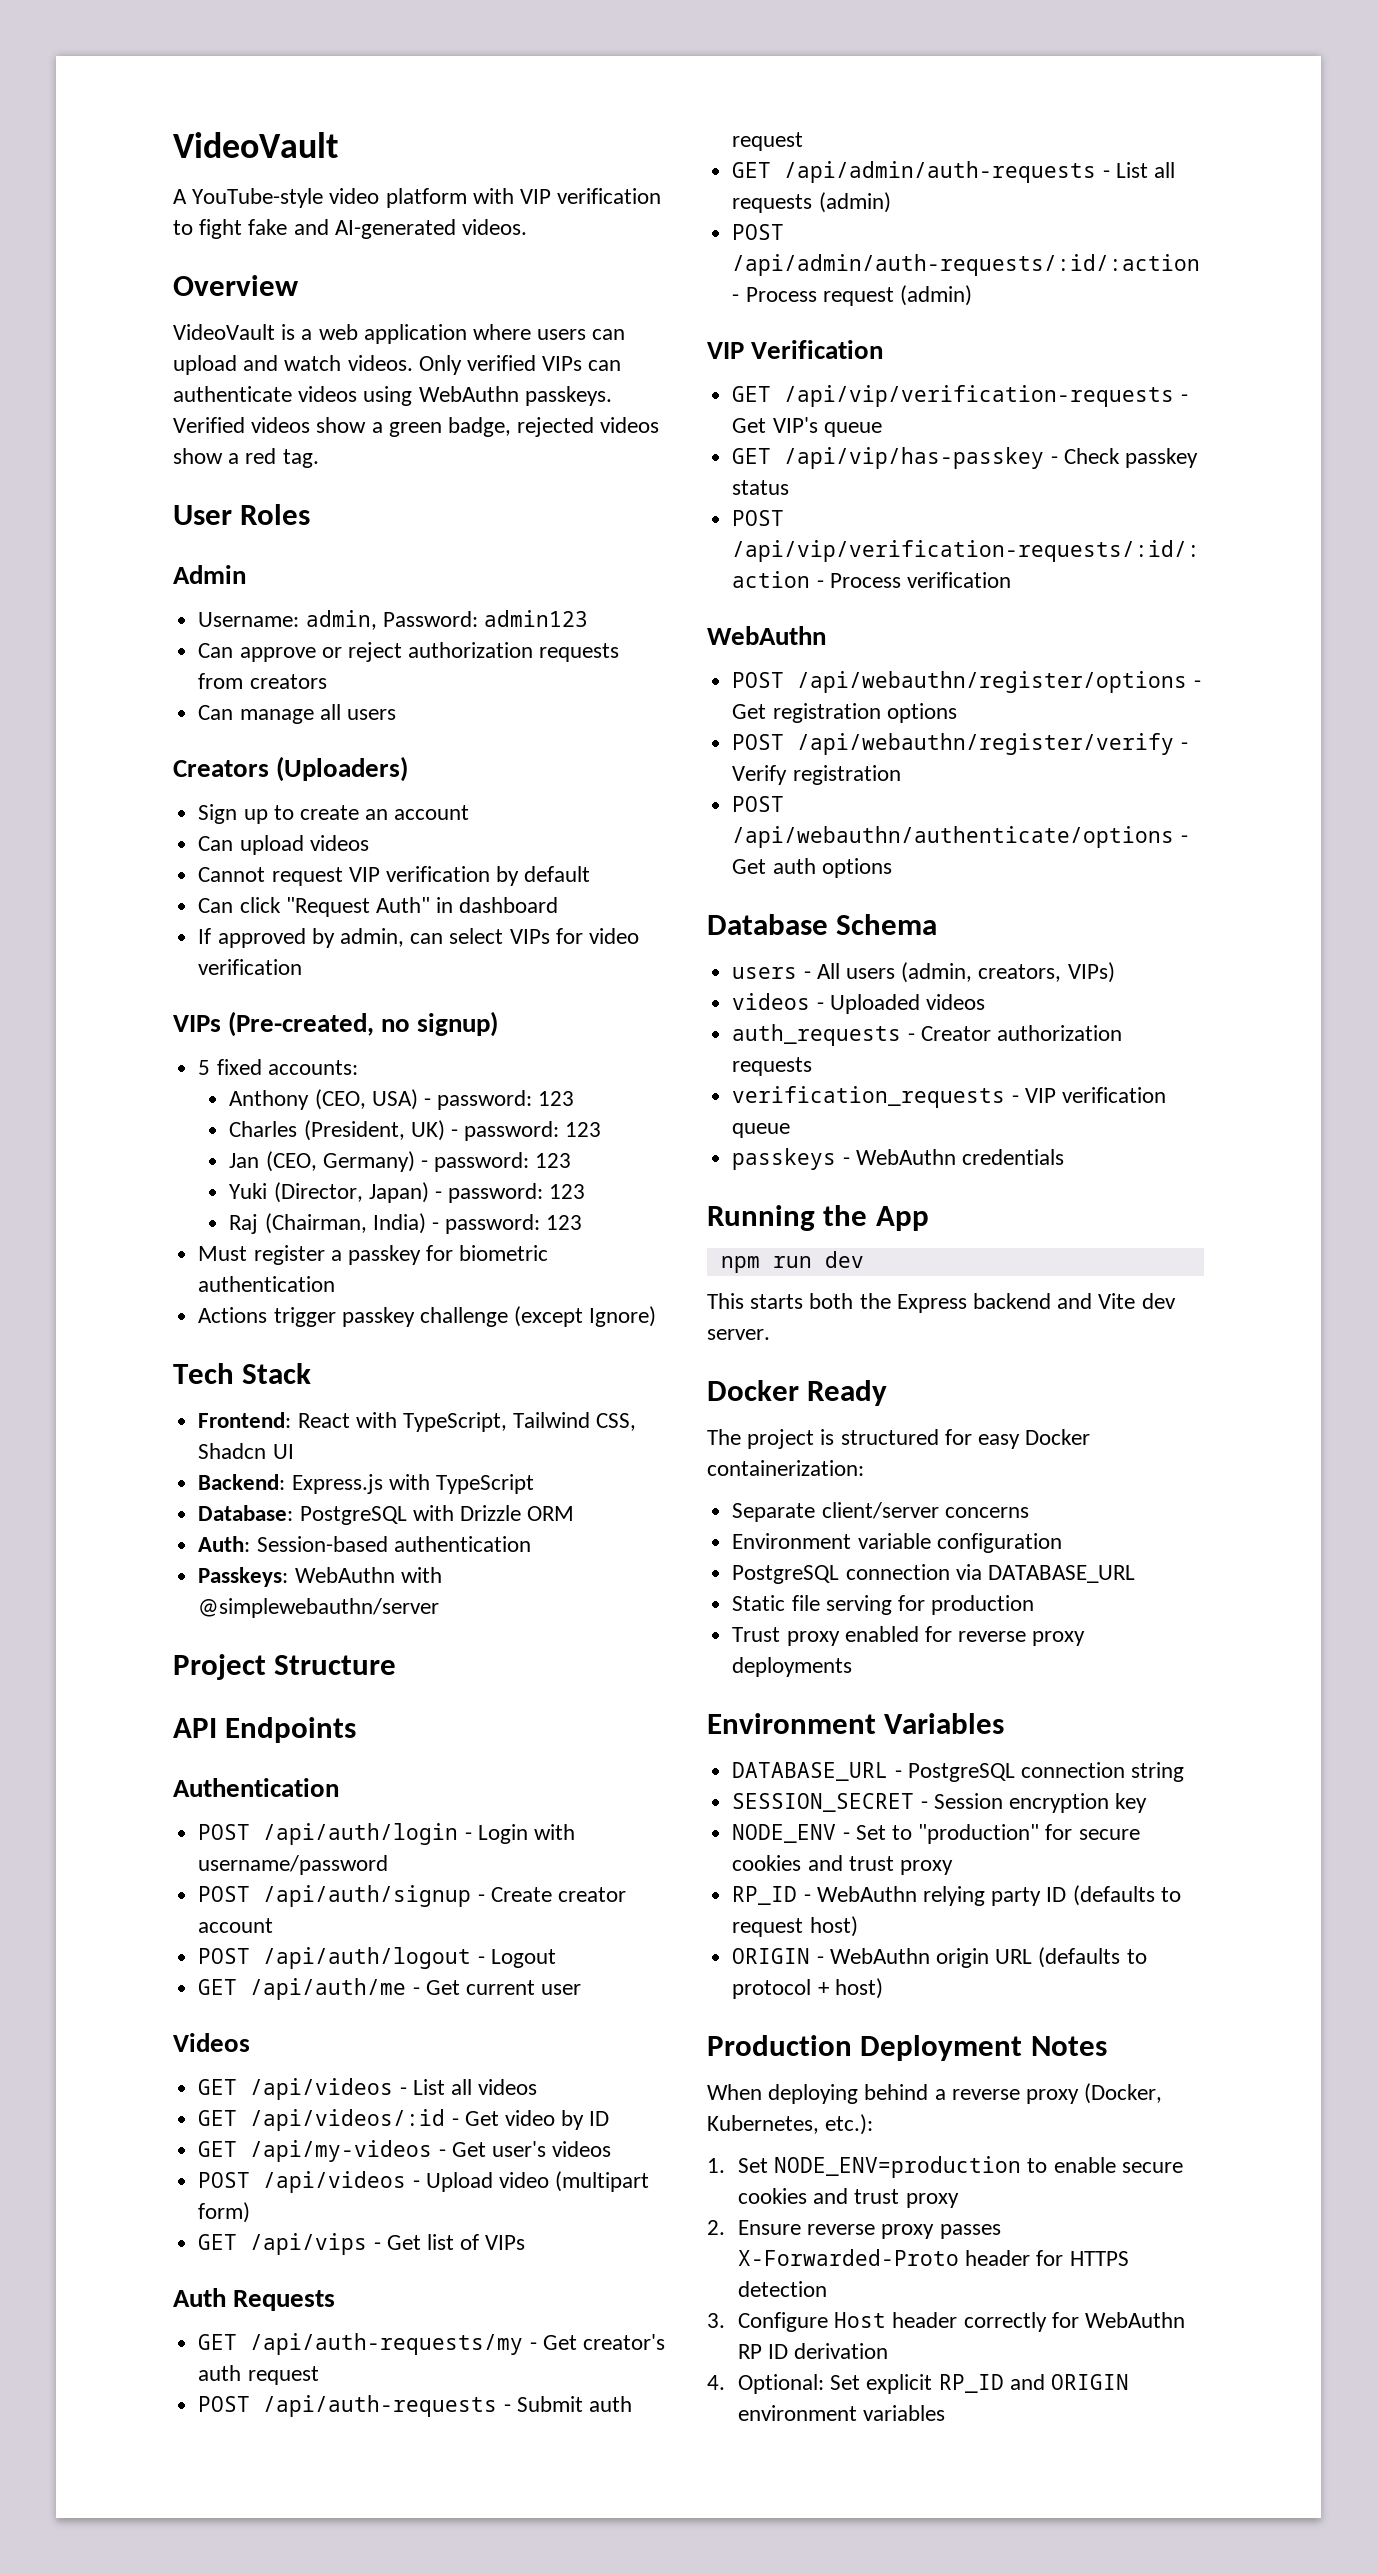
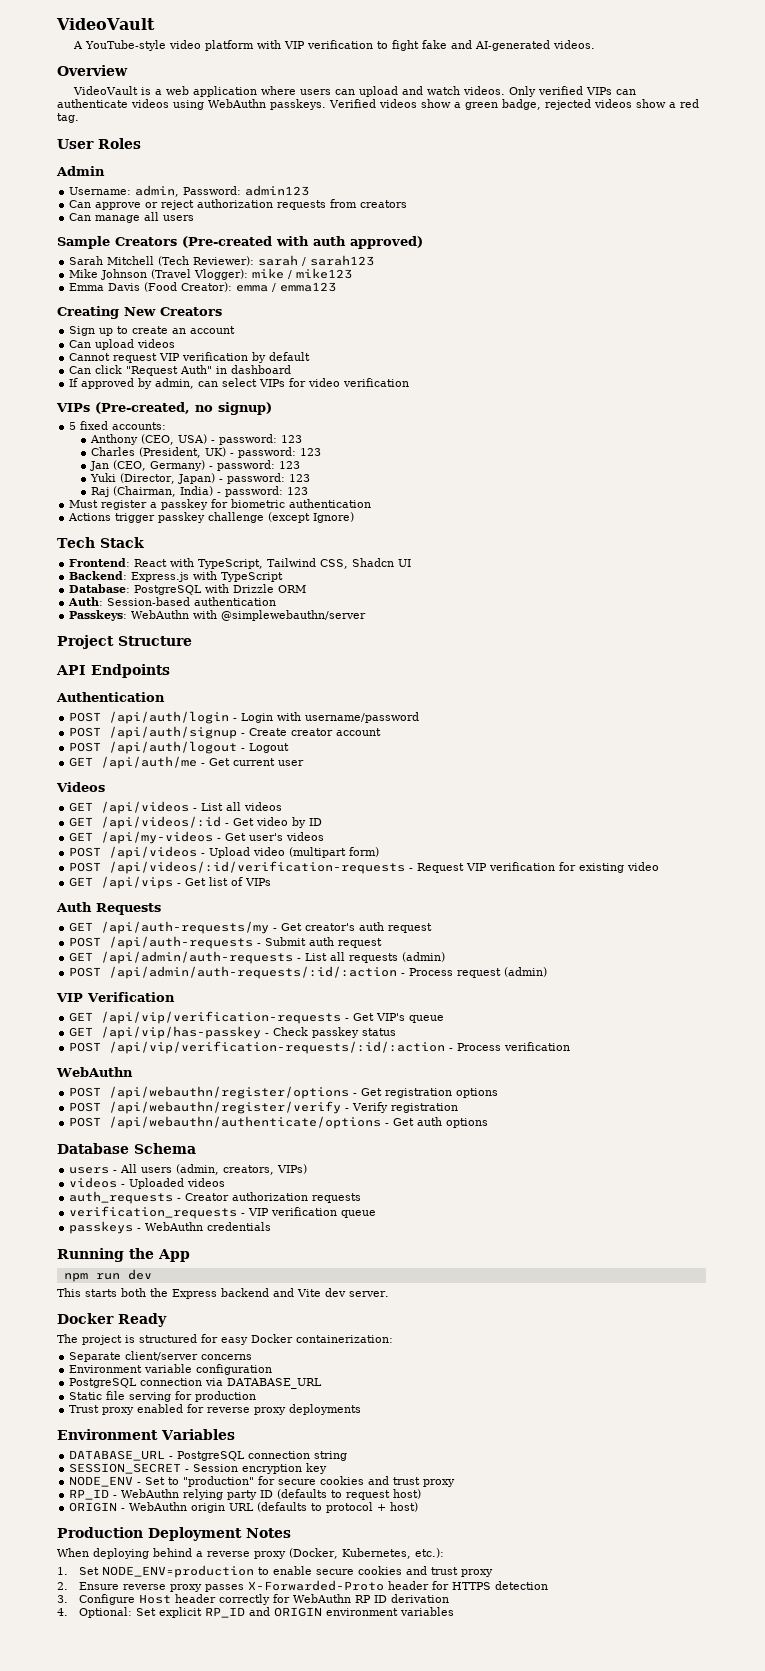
[173,756,409,782] Creators (Uploaders) -> [57,236,423,249] [69,255,375,266] [69,268,353,280] [69,282,337,292] [57,306,222,319] Sample Creators (Pre-created with auth approved) // Sarah Mitchell (Tech Reviewer): sarah / sarah123 // Mike Johnson (Travel Vlogger): mike / mike123 // Emma Davis (Food Creator): emma / emma123 // Creating New Creators
(251, 2212) none -> [69,861,660,874] // POST /api/videos/:id/verification-requests - Request VIP verification for existing video

